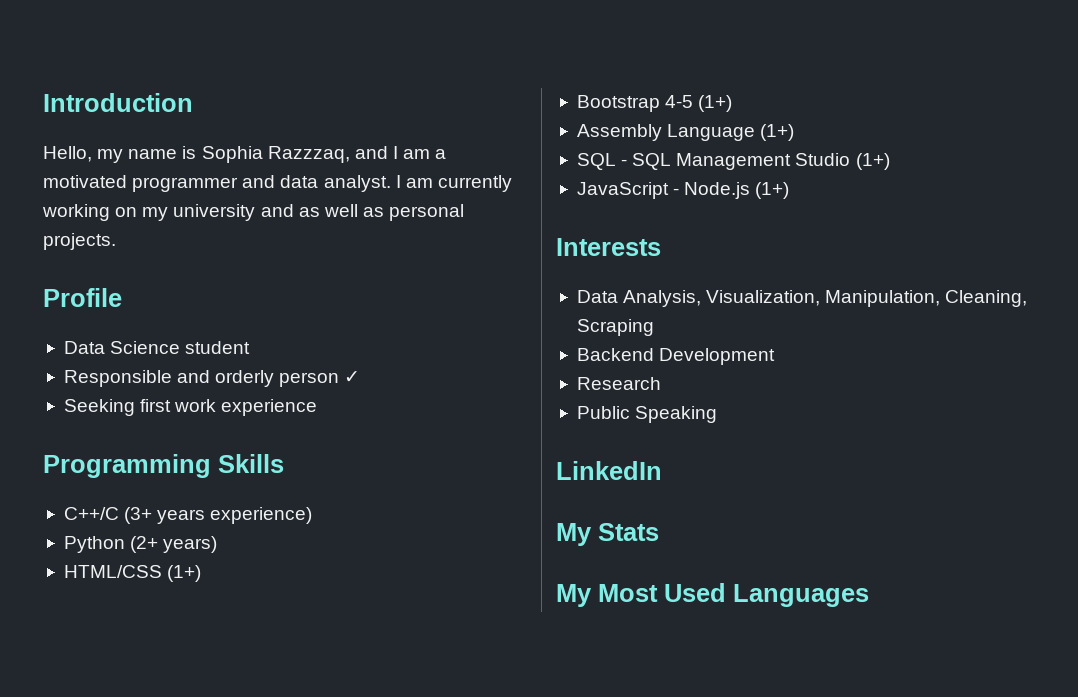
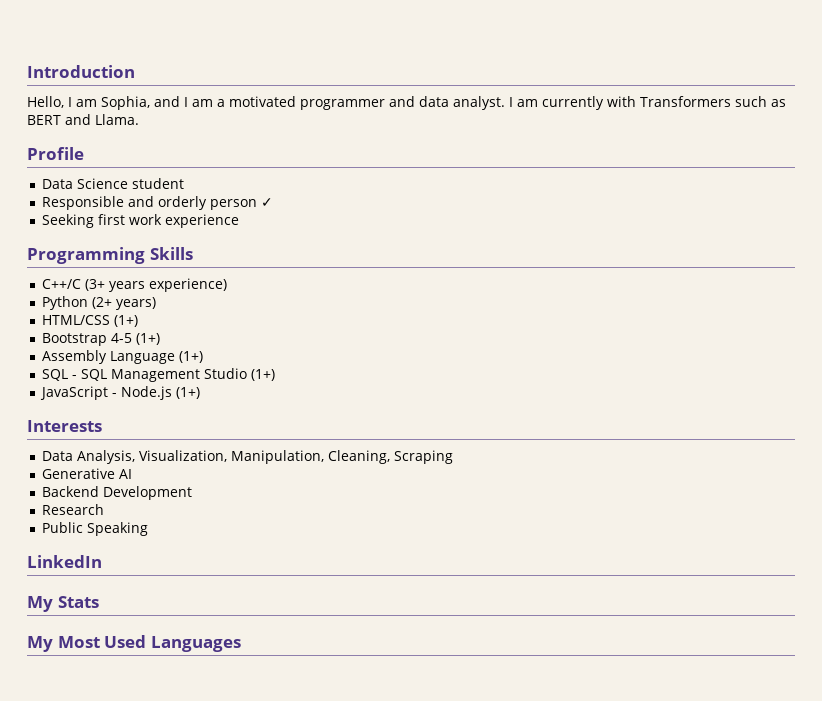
[97,146,350,163] my name is Sophia Razzzaq, -> [68,96,150,110] I am Sophia,
[42,204,465,221] [43,233,116,250] working on my university and as well as personal projects. -> [607,96,786,107] [27,114,139,125] with Transformers such as BERT and Llama.
(654, 327) none -> [41,468,132,479] // Generative AI

